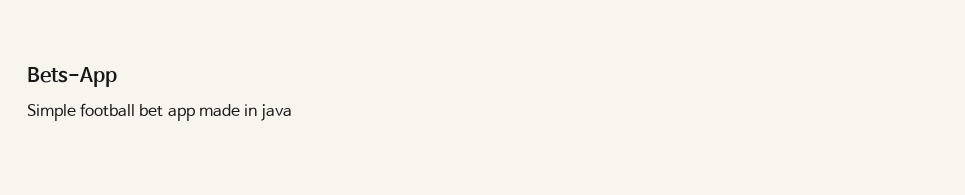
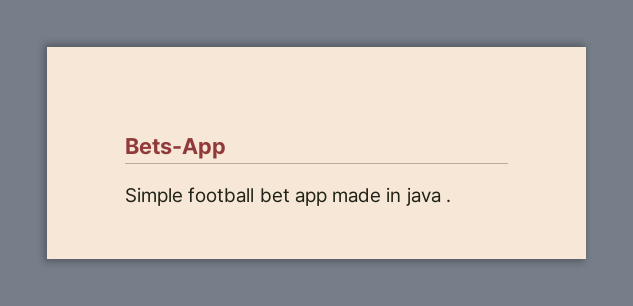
(293, 112) none -> [445,199,451,203] .

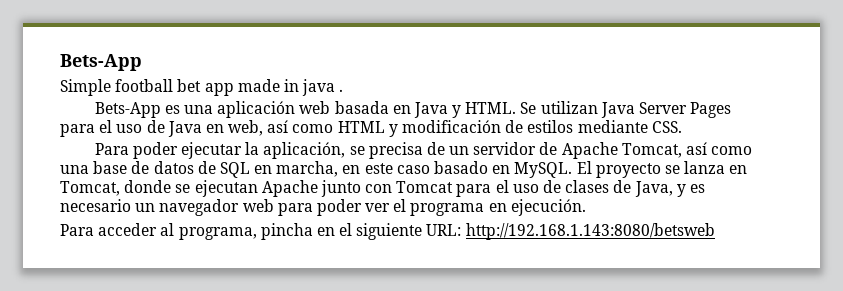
(451, 201) none -> [94,101,732,118] [60,120,682,137] [94,142,753,159] [60,161,748,178] [60,180,705,197] [60,199,586,216] [60,223,715,240] // Bets-App es una aplicación web basada en Java y HTML. Se utilizan Java Server Pages para el uso de Java en web, así como HTML y modificación de estilos mediante CSS. // Para poder ejecutar la aplicación, se precisa de un servidor de Apache Tomcat, así como una base de datos de SQL en marcha, en este caso basado en MySQL. El proyecto se lanza en Tomcat, donde se ejecutan Apache junto con Tomcat para el uso de clases de Java, y es necesario un navegador web para poder ver el programa en ejecución. // Para acceder al programa, pincha en el siguiente URL: http://192.168.1.143:8080/betsweb

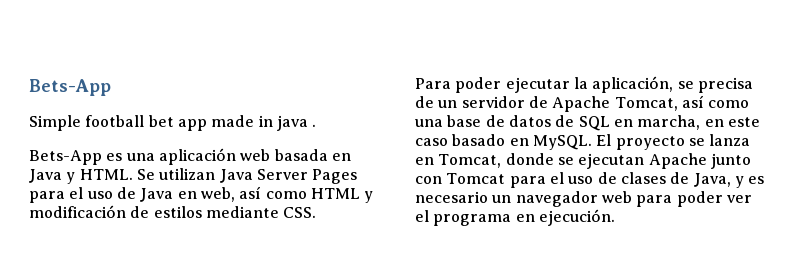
[60,223,715,240] // Para acceder al programa, pincha en el siguiente URL: http://192.168.1.143:8080/betsweb -> (615, 217) none

